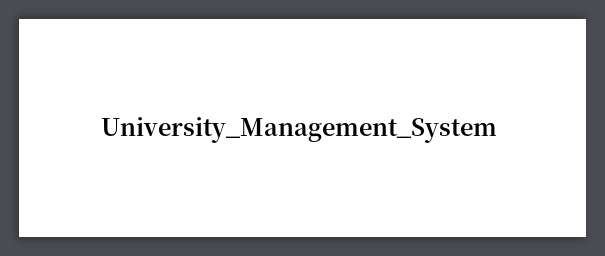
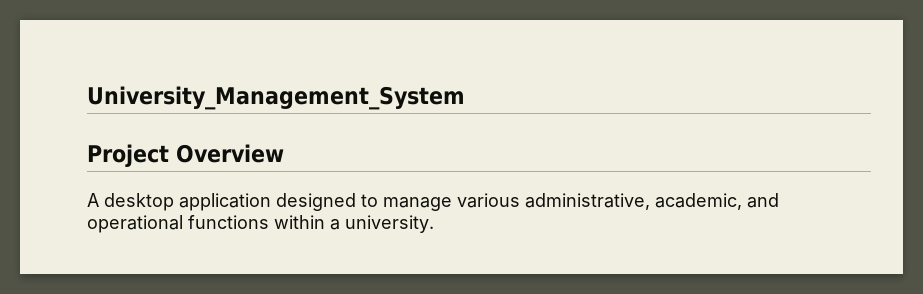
(497, 130) none -> [87,144,284,167] [87,193,779,211] [87,215,434,233] // Project Overview // A desktop application designed to manage various administrative, academic, and operational functions within a university.

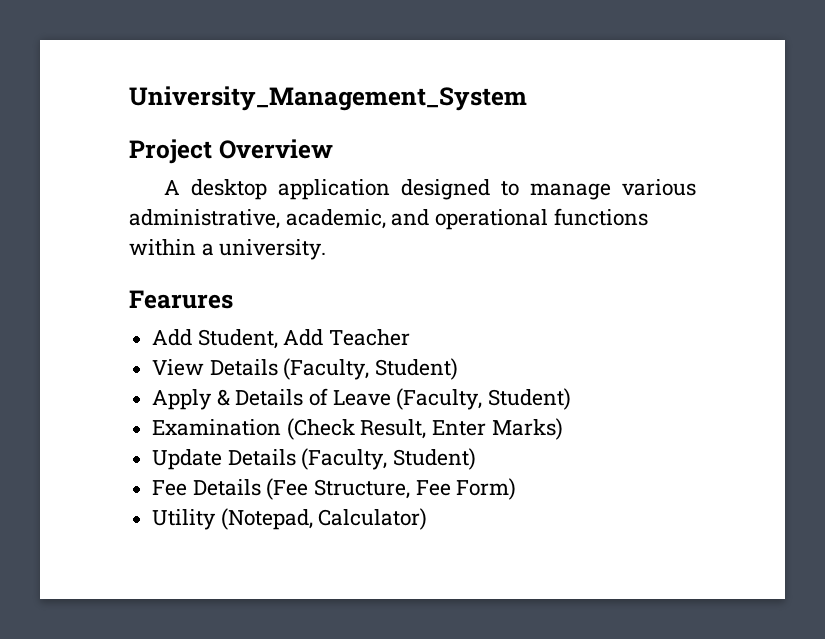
(434, 224) none -> [129,290,233,309] [152,329,411,349] [152,358,459,380] [152,388,572,410] [152,418,563,440] [152,448,477,470] [152,478,517,500] [152,508,428,530] // Fearures // Add Student, Add Teacher // View Details (Faculty, Student) // Apply & Details of Leave (Faculty, Student) // Examination (Check Result, Enter Marks) // Update Details (Faculty, Student) // Fee Details (Fee Structure, Fee Form) // Utility (Notepad, Calculator)

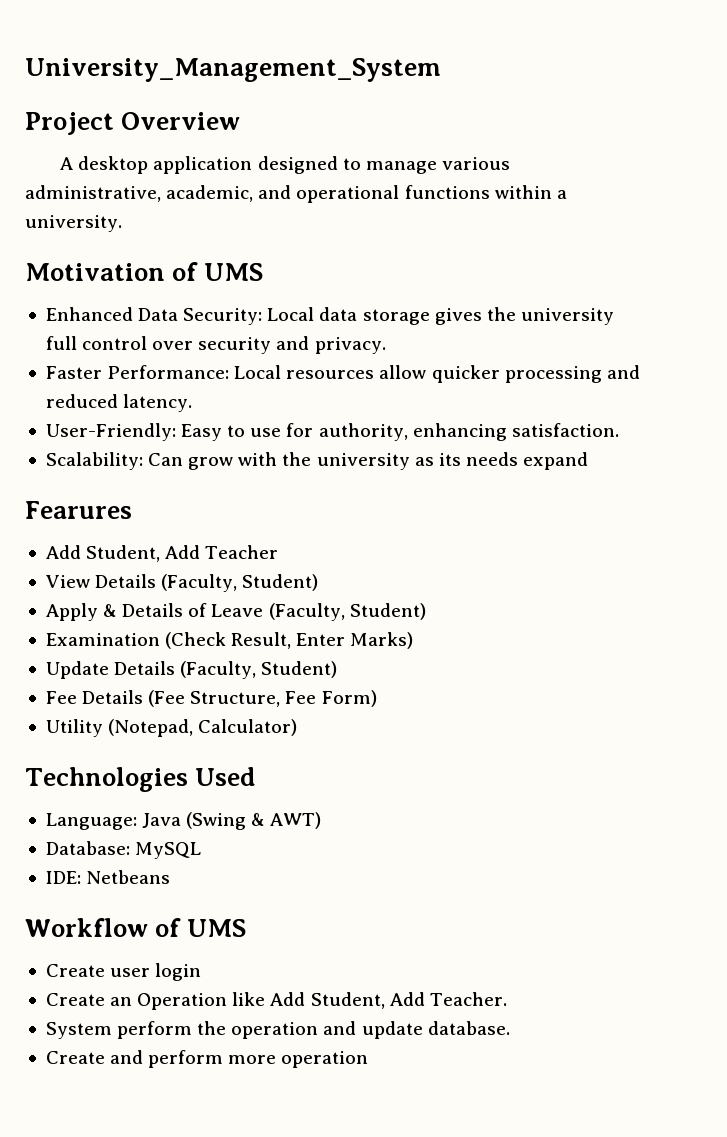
(327, 249) none -> [25,262,264,281] [45,307,614,325] [45,336,386,354] [45,365,640,383] [45,394,193,412] [45,423,619,441] [45,452,589,470] // Motivation of UMS // Enhanced Data Security: Local data storage gives the university full control over security and privacy. // Faster Performance: Local resources allow quicker processing and reduced latency. // User-Friendly: Easy to use for authority, enhancing satisfaction. // Scalability: Can grow with the university as its needs expand
(428, 519) none -> [25,767,257,792] [45,812,322,830] [45,841,202,859] [45,870,171,884] [25,918,247,937] [45,963,202,981] [45,992,507,1010] [45,1021,510,1039] [45,1050,369,1068] // Technologies Used // Language: Java (Swing & AWT) // Database: MySQL // IDE: Netbeans // Workflow of UMS // Create user login // Create an Operation like Add Student, Add Teacher. // System perform the operation and update database. // Create and perform more operation

